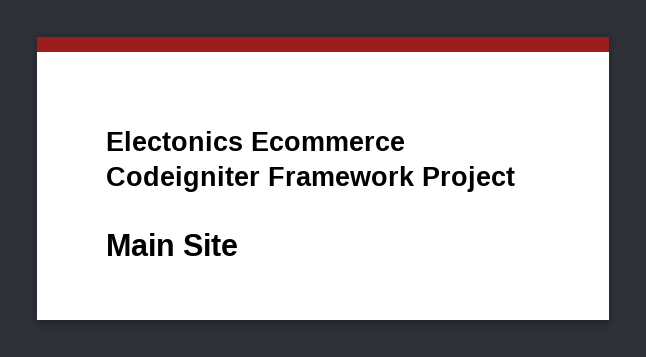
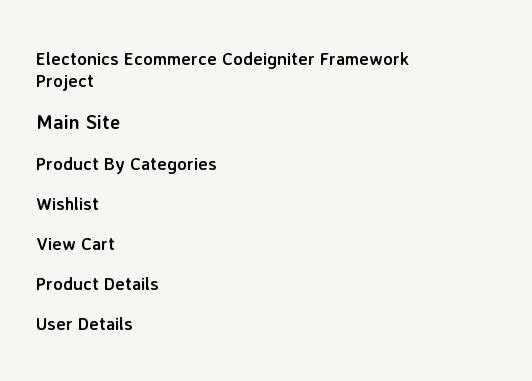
(239, 244) none -> [36,157,217,174] [36,197,99,210] [36,238,115,250] [36,277,159,290] [36,317,133,330] // Product By Categories // Wishlist // View Cart // Product Details // User Details

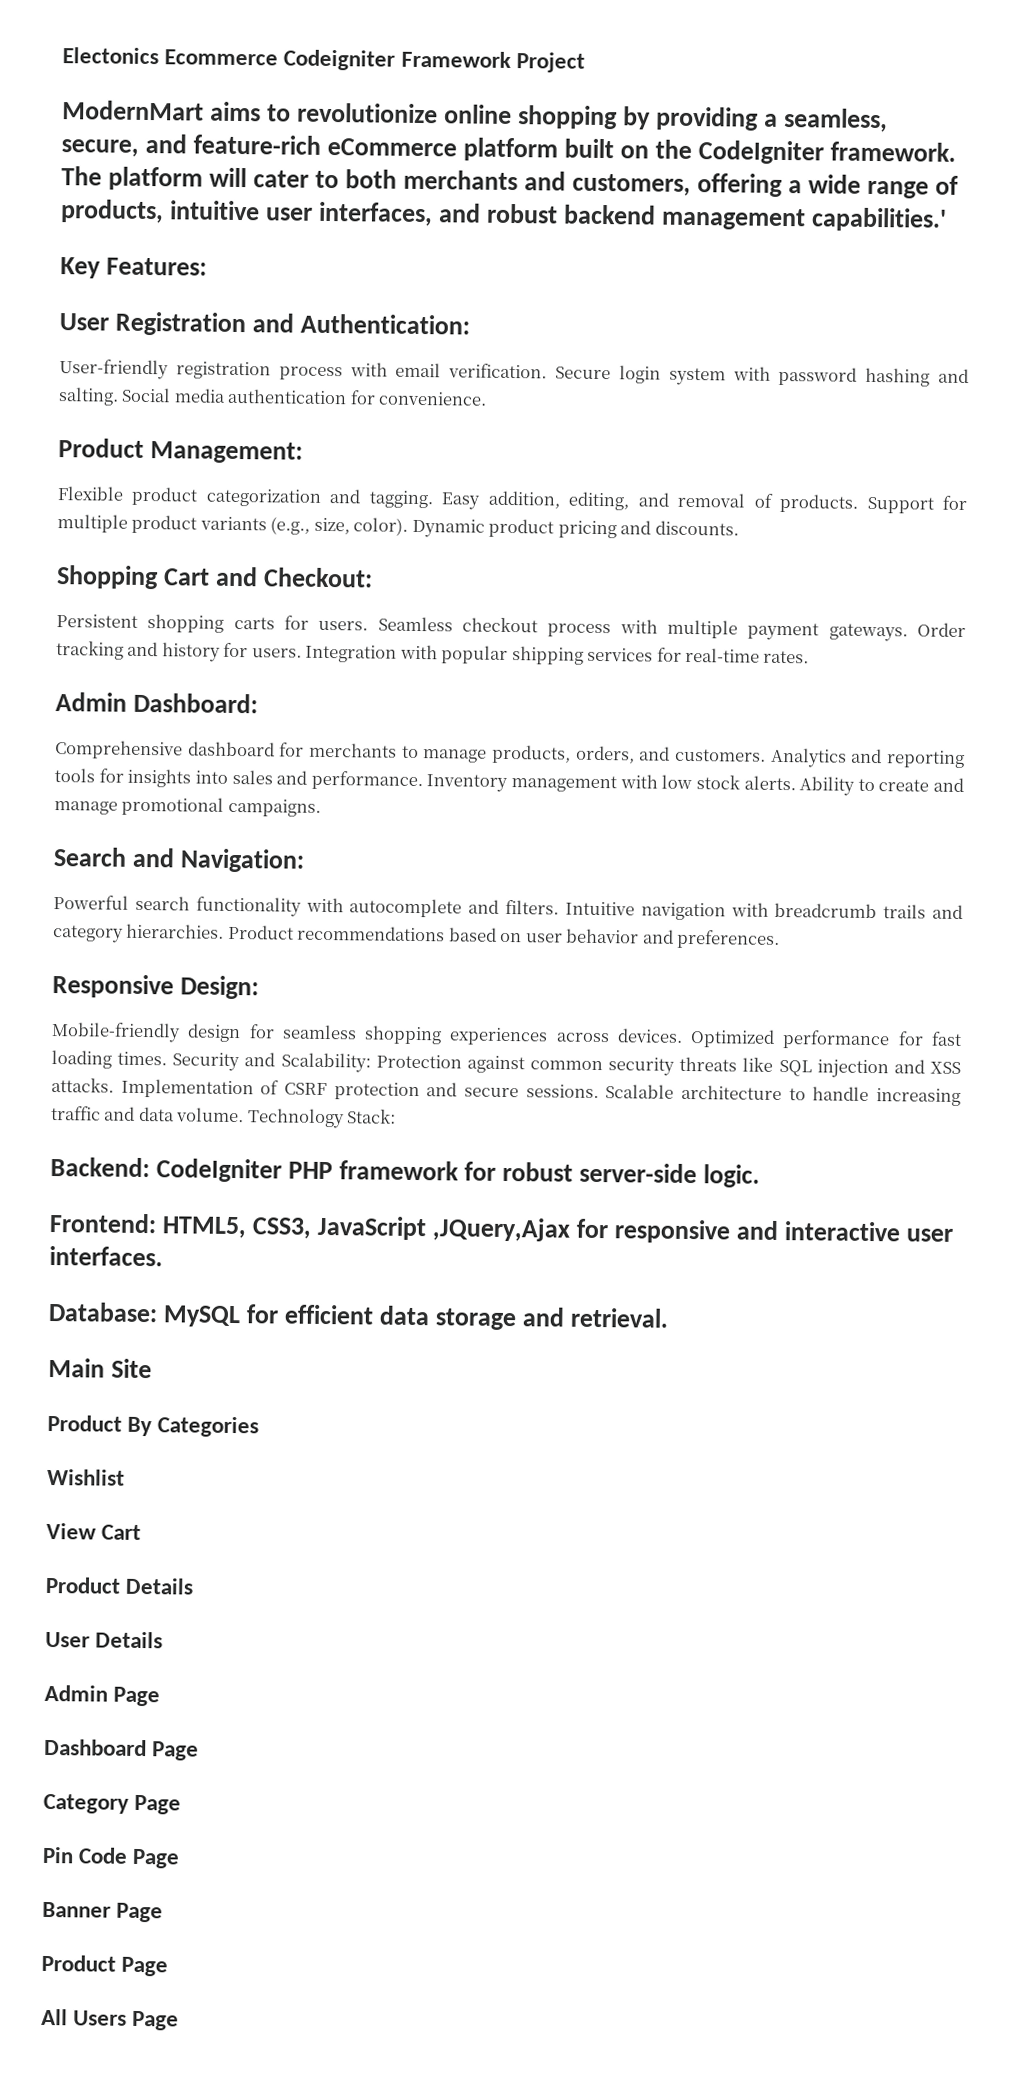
(94, 83) none -> [62,100,889,133] [61,133,957,165] [61,166,960,199] [60,199,948,232] [60,257,208,279] [59,311,471,337] [59,359,970,387] [58,387,488,406] [58,438,304,464] [57,486,967,514] [57,514,739,539] [56,565,374,590] [56,614,967,642] [56,641,810,665] [55,692,259,714] [55,740,965,769] [54,768,964,796] [54,796,321,817] [53,847,306,873] [53,895,964,921] [53,923,781,950] [52,974,260,1000] [51,1022,962,1050] [51,1050,961,1079] [51,1077,961,1106] [51,1105,397,1129] [50,1156,761,1188] [49,1212,954,1244] [49,1245,163,1267] [48,1301,670,1331] // ModernMart aims to revolutionize online shopping by providing a seamless, secure, and feature-rich eCommerce platform built on the CodeIgniter framework. The platform will cater to both merchants and customers, offering a wide range of products, intuitive user interfaces, and robust backend management capabilities.' // Key Features: // User Registration and Authentication: // User-friendly registration process with email verification. Secure login system with password hashing and salting. Social media authentication for convenience. // Product Management: // Flexible product categorization and tagging. Easy addition, editing, and removal of products. Support for multiple product variants (e.g., size, color). Dynamic product pricing and discounts. // Shopping Cart and Checkout: // Persistent shopping carts for users. Seamless checkout process with multiple payment gateways. Order tracking and history for users. Integration with popular shipping services for real-time rates. // Admin Dashboard: // Comprehensive dashboard for merchants to manage products, orders, and customers. Analytics and reporting tools for insights into sales and performance. Inventory management with low stock alerts. Ability to create and manage promotional campaigns. // Search and Navigation: // Powerful search functionality with autocomplete and filters. Intuitive navigation with breadcrumb trails and category hierarchies. Product recommendations based on user behavior and preferences. // Responsive Design: // Mobile-friendly design for seamless shopping experiences across devices. Optimized performance for fast loading times. Security and Scalability: Protection against common security threats like SQL injection and XSS attacks. Implementation of CSRF protection and secure sessions. Scalable architecture to handle increasing traffic and data volume. Technology Stack: // Backend: CodeIgniter PHP framework for robust server-side logic. // Frontend: HTML5, CSS3, JavaScript ,JQuery,Ajax for responsive and interactive user interfaces. // Database: MySQL for efficient data storage and retrieval.
(133, 323) none -> [44,1684,161,1707] [44,1738,200,1761] [43,1793,182,1815] [42,1846,181,1869] [42,1901,164,1923] [41,1954,169,1977] [41,2008,180,2031] // Admin Page // Dashboard Page // Category Page // Pin Code Page // Banner Page // Product Page // All Users Page

